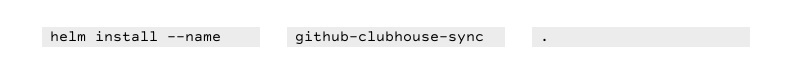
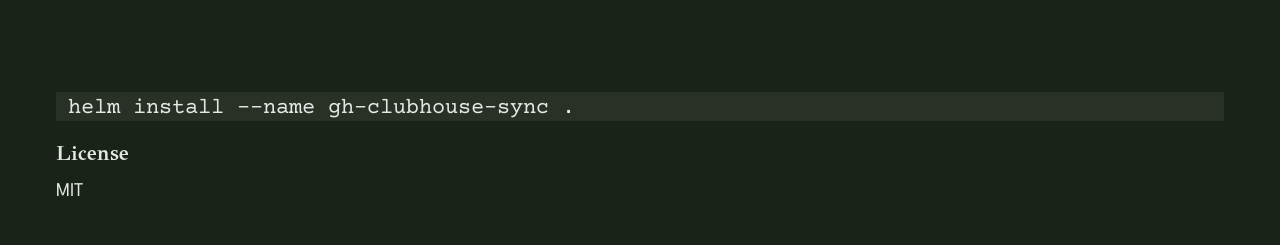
[294,31,484,45] github-clubhouse-sync -> [327,98,549,118] gh-clubhouse-sync
(549, 40) none -> [56,146,129,161] [56,183,84,196] // License // MIT

